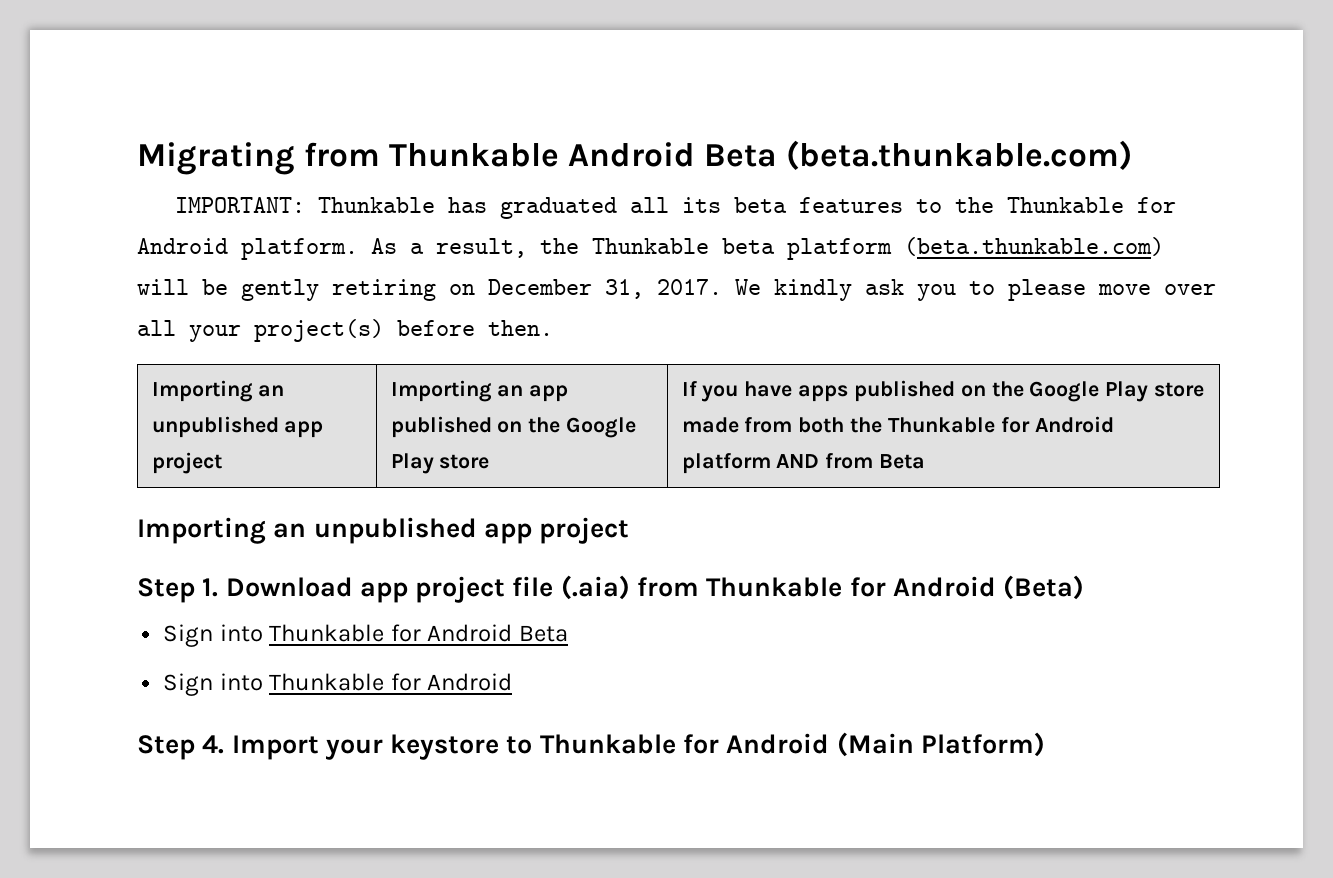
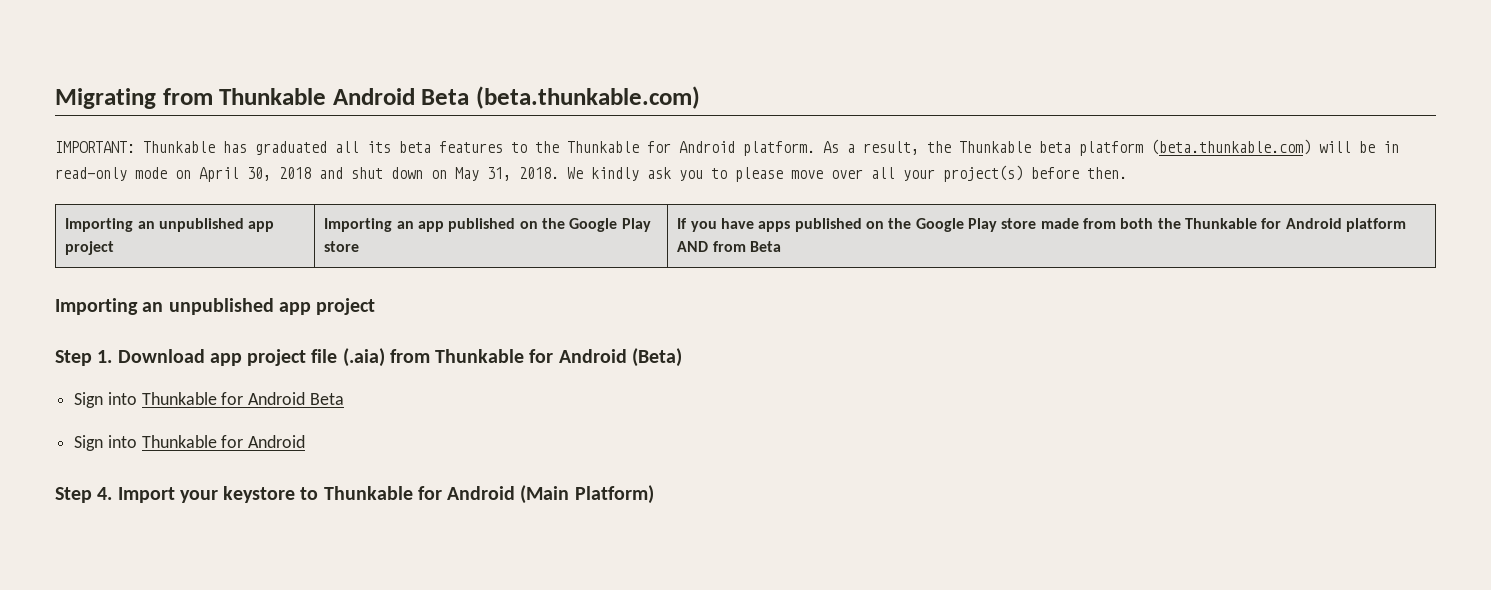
[241,279,722,301] gently retiring on December 31, 2017. -> [1383,141,1399,153] [55,167,559,182] in read-only mode on April 30, 2018 and shut down on May 31, 2018.

